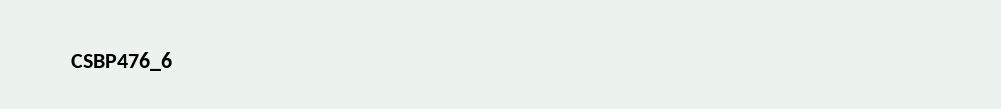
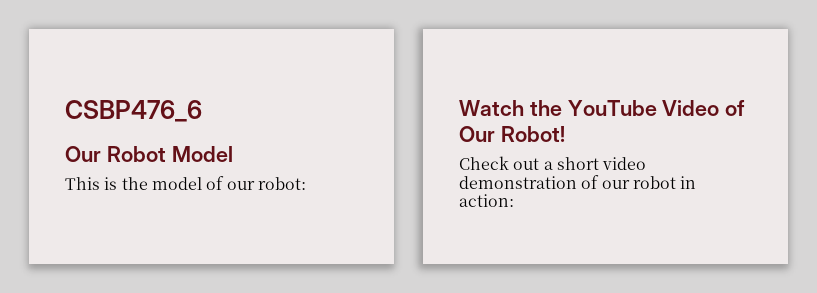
(172, 61) none -> [65,146,233,162] [65,176,306,190] [459,100,746,116] [459,126,565,142] [459,156,647,170] [459,175,697,189] [459,194,514,207] // Our Robot Model // This is the model of our robot: // Watch the YouTube Video of Our Robot! // Check out a short video demonstration of our robot in action:

